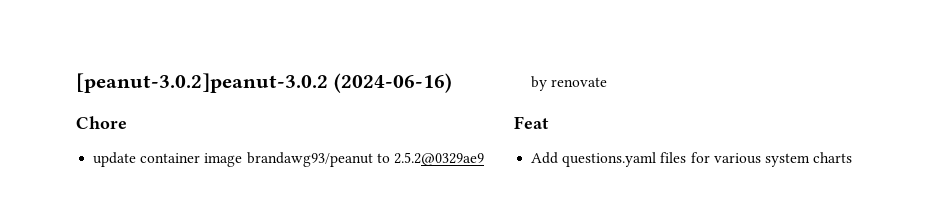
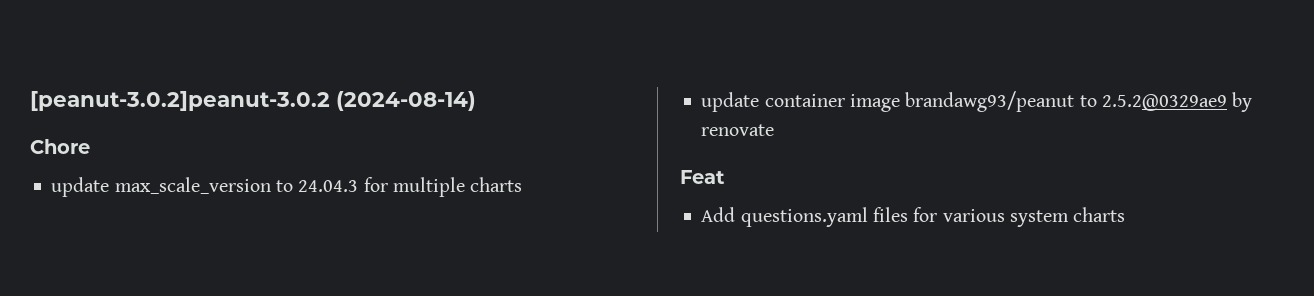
[333,73,452,93] (2024-06-16) -> [336,91,476,111] (2024-08-14)
(127, 122) none -> [51,177,523,197] // update max_scale_version to 24.04.3 for multiple charts

